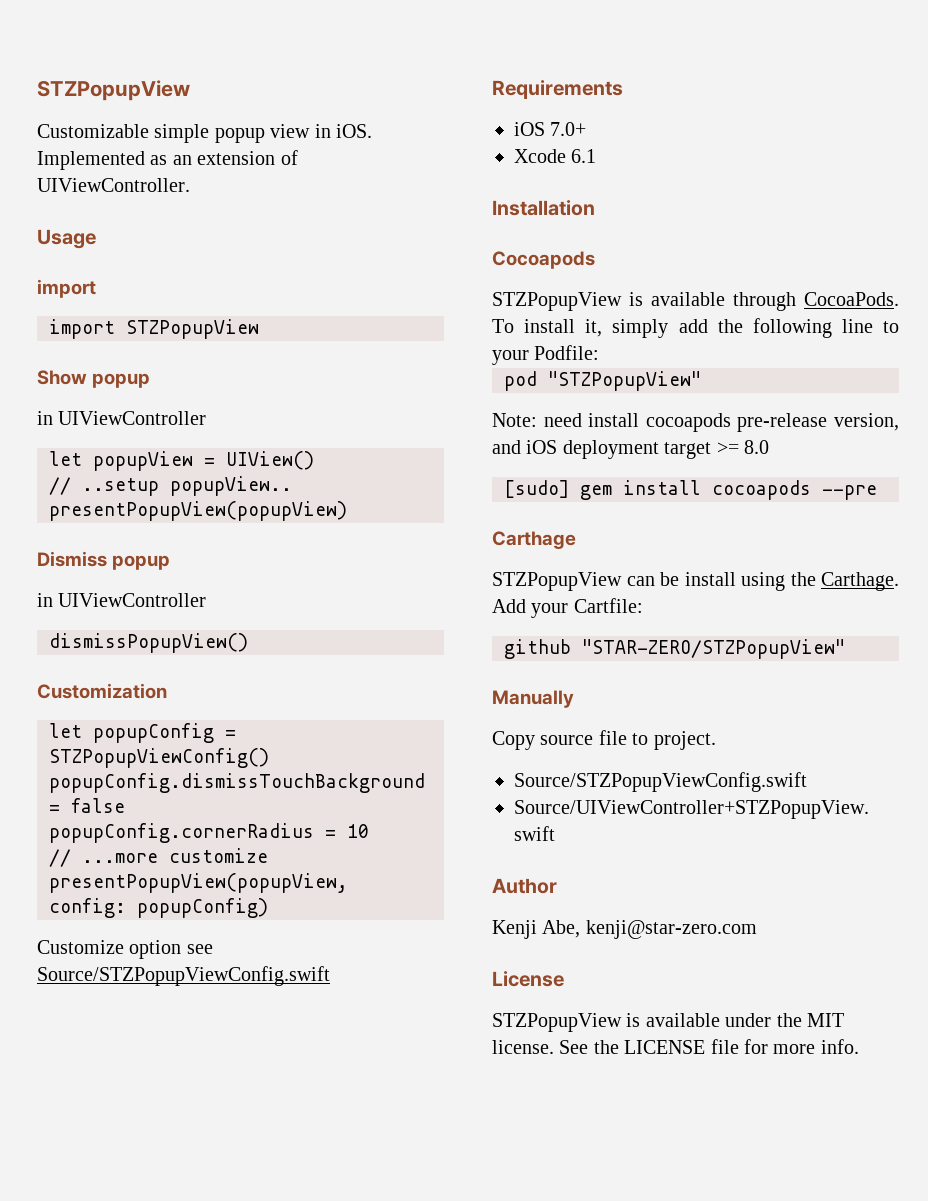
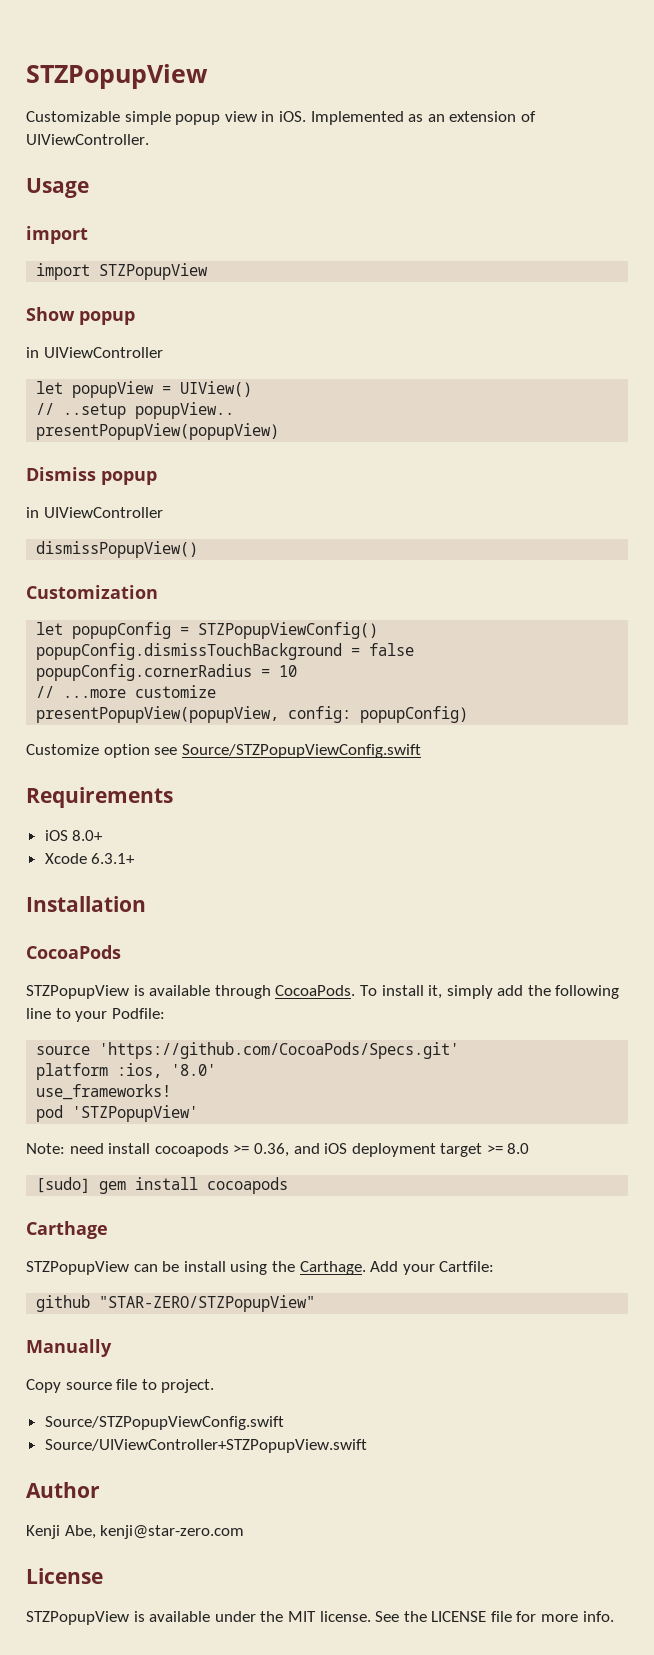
[550,122,587,136] 7.0+ -> [72,830,104,841] 8.0+
[571,149,597,163] 6.1 -> [91,853,136,864] 6.3.1+
[492,251,595,269] Cocoapods -> [26,945,121,959] CocoaPods
(600, 352) none -> [36,1042,460,1059] [36,1063,217,1080] [36,1084,172,1100] // source 'https://github.com/CocoaPods/Specs.git' // platform :ios, '8.0' // use_frameworks!
[548,371,701,391] "STZPopupView" -> [72,1105,199,1122] 'STZPopupView'
[737,413,899,432] pre-release version, -> [233,1143,289,1157] >= 0.36,
[822,485,877,500] --pre -> (289, 1185) none

